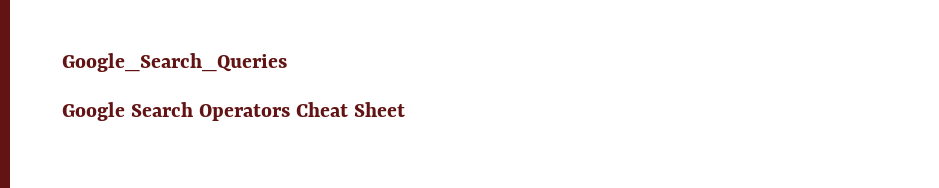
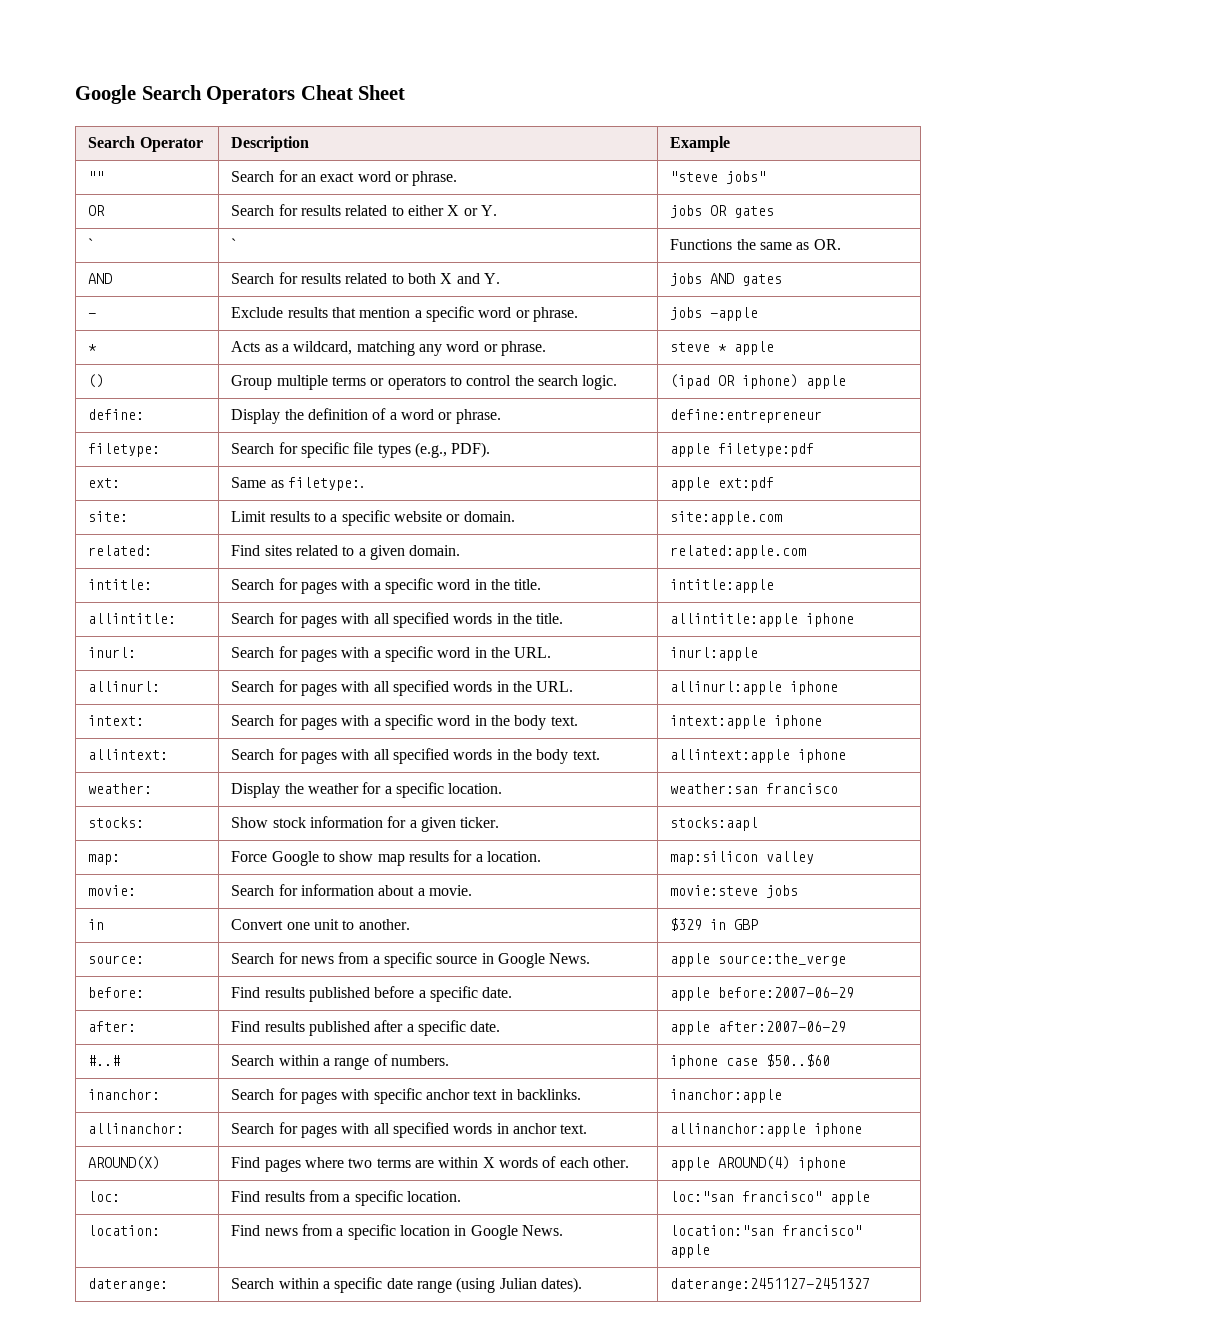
[62,53,287,72] Google_Search_Queries // -> (75, 94) none
(406, 109) none -> [88,136,203,152] [231,136,310,152] [670,136,731,152] [88,171,105,182] [231,170,458,186] [670,171,767,184] [88,205,106,216] [231,204,497,216] [670,205,775,218] [88,238,94,250] [231,238,237,250] [670,239,841,250] [88,273,113,284] [231,272,500,284] [670,273,783,286] [88,313,97,318] [231,306,578,322] [670,307,759,321] [88,344,98,352] [231,341,546,356] [670,341,775,355] [88,374,105,388] [231,375,618,390] [670,374,847,389] [88,409,145,420] [231,408,501,424] [670,409,823,423] [88,443,161,457] [231,442,491,458] [670,443,815,457] [88,478,121,488] [231,477,365,491] [670,477,775,491] [88,511,129,522] [231,510,515,526] [670,511,783,525] [88,545,153,556] [231,545,461,560] [670,545,807,559] [88,579,153,590] [231,578,542,594] [670,579,775,593] [88,613,177,624] [231,612,564,628] [670,613,855,627] [88,647,137,658] [231,646,552,662] [670,647,759,661] [88,681,161,692] [231,680,574,696] [670,681,839,695] [88,715,145,726] [231,714,578,730] [670,715,823,729] [88,749,169,760] [231,748,600,764] [670,749,847,763] [88,783,153,794] [231,782,503,798] [670,783,839,794] [88,817,145,828] [231,816,500,832] [670,817,759,831] [88,854,121,865] [231,850,541,866] [670,851,815,865] [88,885,137,896] [231,884,473,896] [670,885,799,898] [88,919,105,930] [231,919,410,930] [670,918,759,931] [88,955,145,964] [231,952,591,968] [670,953,847,967] [88,987,145,998] [231,986,513,1002] [670,987,855,1001] [88,1021,137,1032] [231,1020,501,1036] [670,1021,847,1035] [88,1055,121,1066] [231,1054,450,1070] [670,1054,831,1069] [88,1089,161,1100] [231,1088,581,1104] [670,1089,783,1103] [88,1123,185,1134] [231,1122,588,1138] [670,1123,863,1137] [88,1156,161,1170] [231,1156,629,1172] [670,1156,847,1171] [88,1191,121,1202] [231,1190,462,1206] [670,1191,871,1205] [88,1225,161,1236] [231,1224,563,1240] [670,1225,863,1236] [670,1244,711,1258] [88,1278,169,1291] [231,1277,582,1293] [670,1278,871,1291] // Search Operator | Description | Example // "" | Search for an exact word or phrase. | "steve jobs" // OR | Search for results related to either X or Y. | jobs OR gates // ` | ` | Functions the same as OR. // AND | Search for results related to both X and Y. | jobs AND gates // - | Exclude results that mention a specific word or phrase. | jobs -apple // * | Acts as a wildcard, matching any word or phrase. | steve * apple // () | Group multiple terms or operators to control the search logic. | (ipad OR iphone) apple // define: | Display the definition of a word or phrase. | define:entrepreneur // filetype: | Search for specific file types (e.g., PDF). | apple filetype:pdf // ext: | Same as filetype:. | apple ext:pdf // site: | Limit results to a specific website or domain. | site:apple.com // related: | Find sites related to a given domain. | related:apple.com // intitle: | Search for pages with a specific word in the title. | intitle:apple // allintitle: | Search for pages with all specified words in the title. | allintitle:apple iphone // inurl: | Search for pages with a specific word in the URL. | inurl:apple // allinurl: | Search for pages with all specified words in the URL. | allinurl:apple iphone // intext: | Search for pages with a specific word in the body text. | intext:apple iphone // allintext: | Search for pages with all specified words in the body text. | allintext:apple iphone // weather: | Display the weather for a specific location. | weather:san francisco // stocks: | Show stock information for a given ticker. | stocks:aapl // map: | Force Google to show map results for a location. | map:silicon valley // movie: | Search for information about a movie. | movie:steve jobs // in | Convert one unit to another. | $329 in GBP // source: | Search for news from a specific source in Google News. | apple source:the_verge // before: | Find results published before a specific date. | apple before:2007-06-29 // after: | Find results published after a specific date. | apple after:2007-06-29 // #..# | Search within a range of numbers. | iphone case $50..$60 // inanchor: | Search for pages with specific anchor text in backlinks. | inanchor:apple // allinanchor: | Search for pages with all specified words in anchor text. | allinanchor:apple iphone // AROUND(X) | Find pages where two terms are within X words of each other. | apple AROUND(4) iphone // loc: | Find results from a specific location. | loc:"san francisco" apple // location: | Find news from a specific location in Google News. | location:"san francisco" apple // daterange: | Search within a specific date range (using Julian dates). | daterange:2451127-2451327

